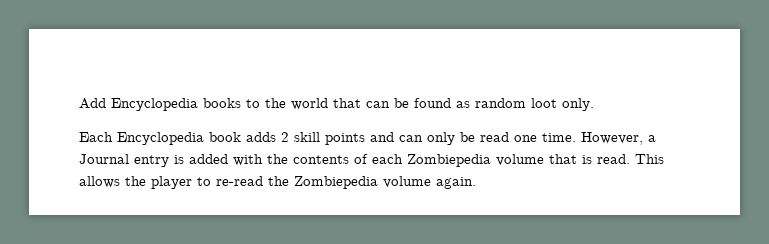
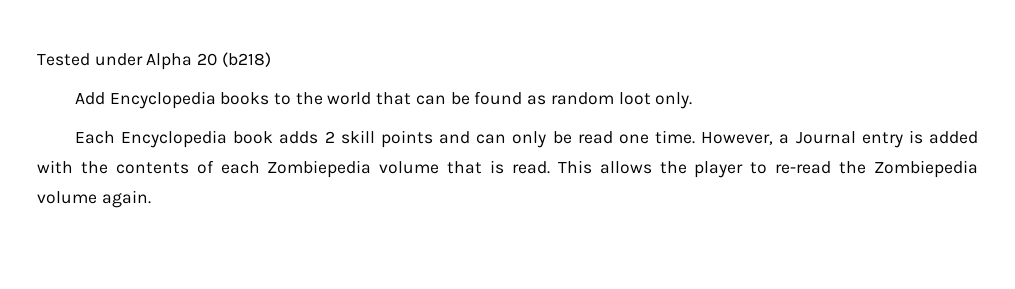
(79, 103) none -> [37,52,271,70] Tested under Alpha 20 (b218) //

